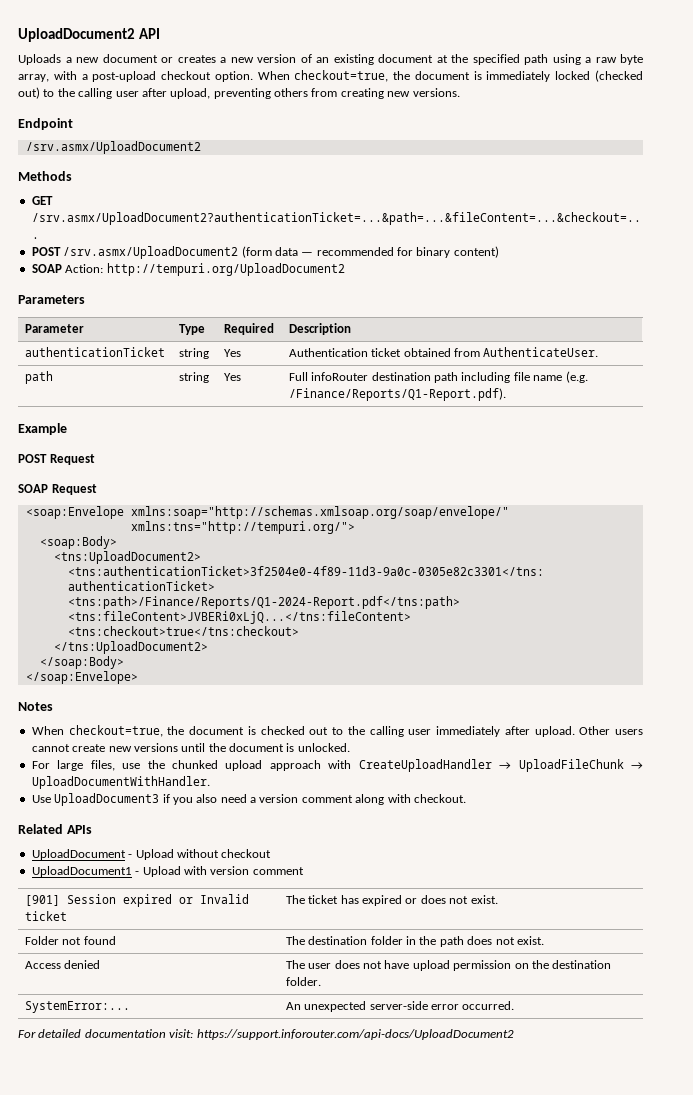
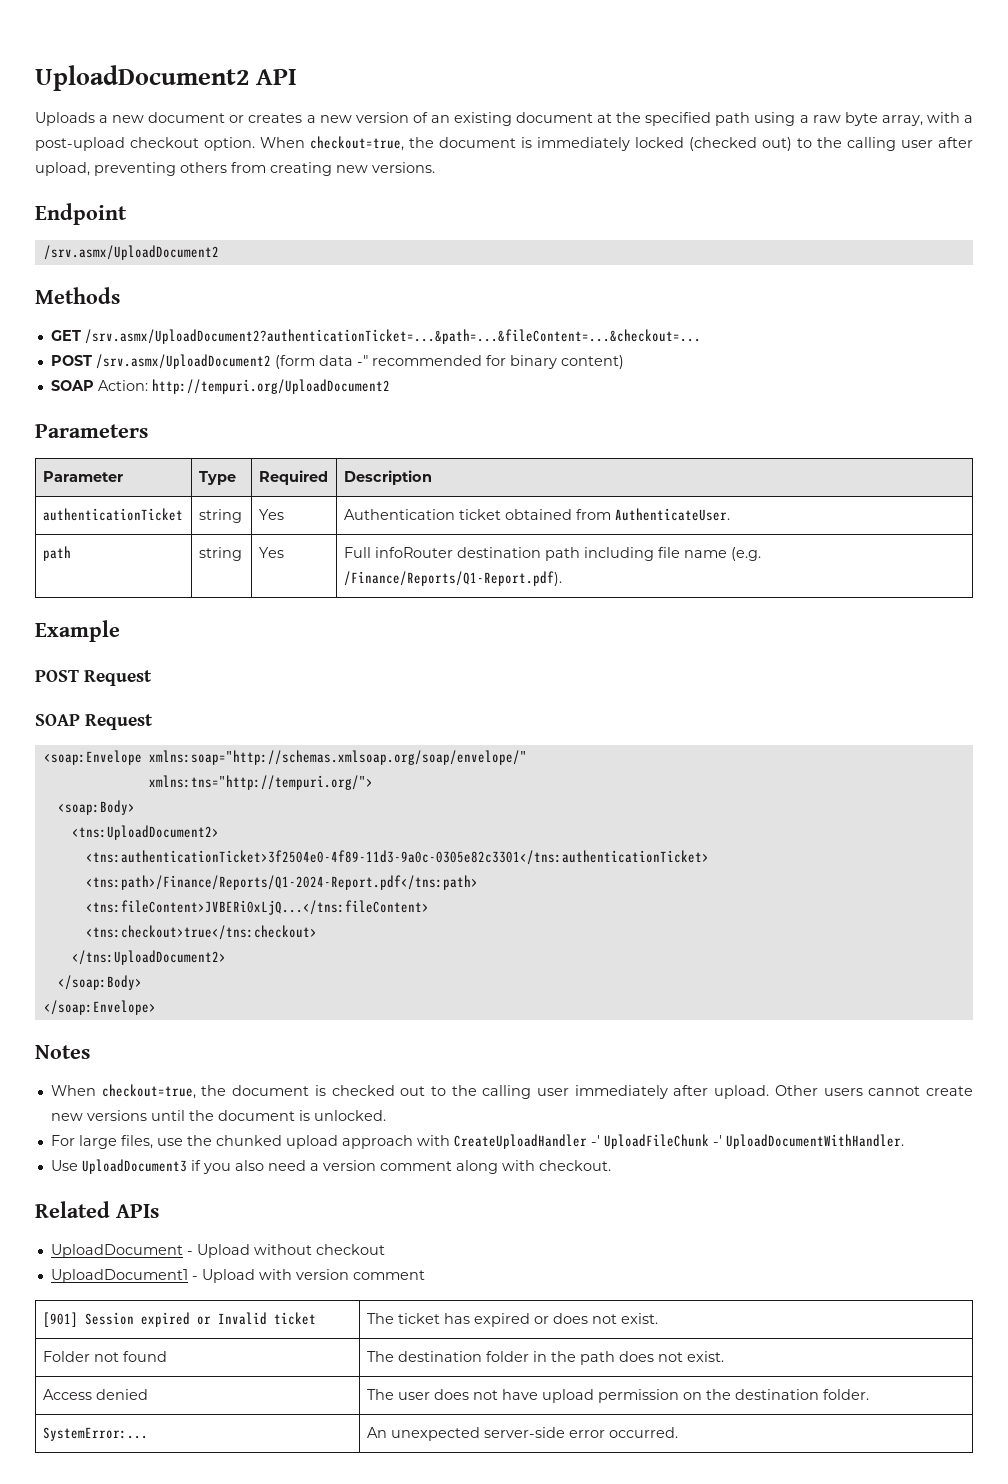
[301,252,314,256] — -> [356,355,368,366] -"
[499,759,643,772] → UploadFileChunk → -> [590,1134,722,1149] -' UploadFileChunk -'
[18,1029,514,1040] // For detailed documentation visit: https://support.inforouter.com/api-docs/UploadDocument2 -> (678, 1432) none

